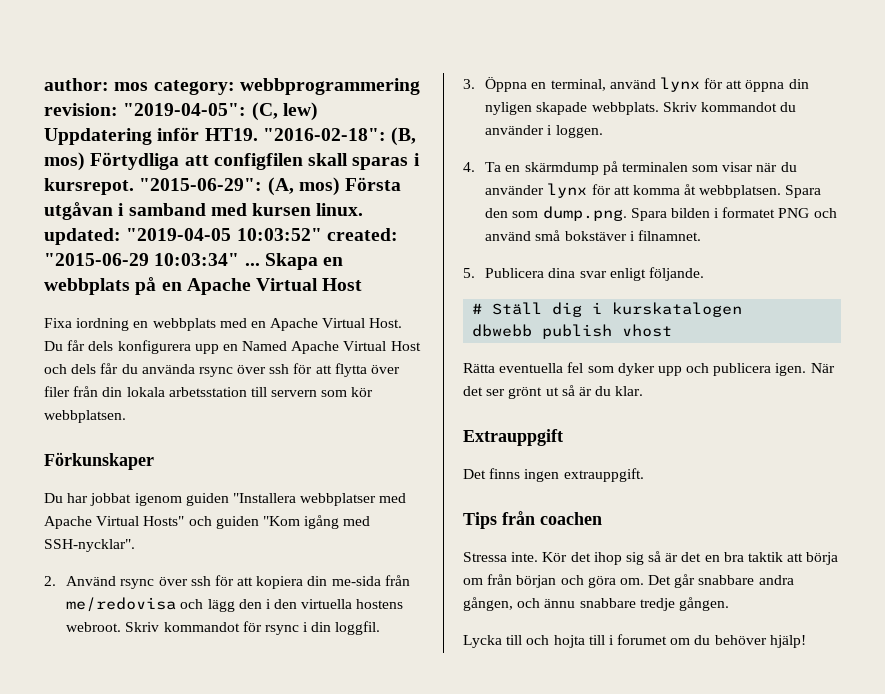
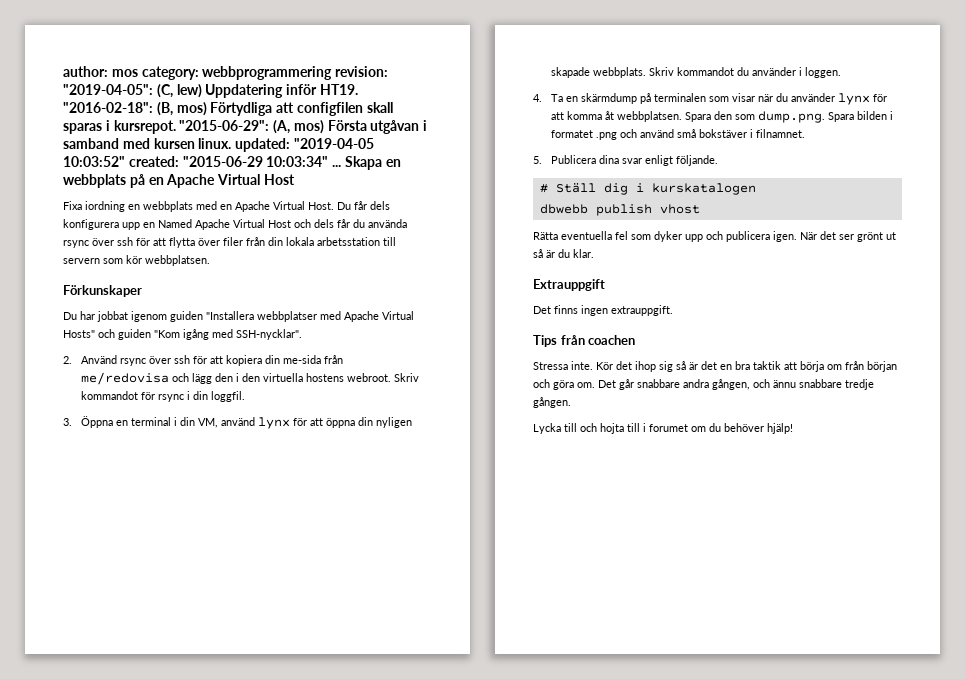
[550,79,606,91] terminal, -> [131,417,219,428] terminal i din VM,
[778,208,810,218] PNG -> [596,132,618,140] .png

